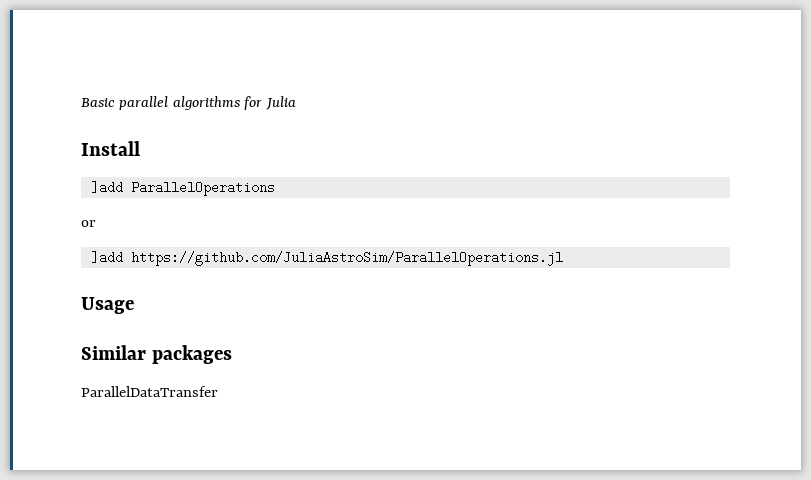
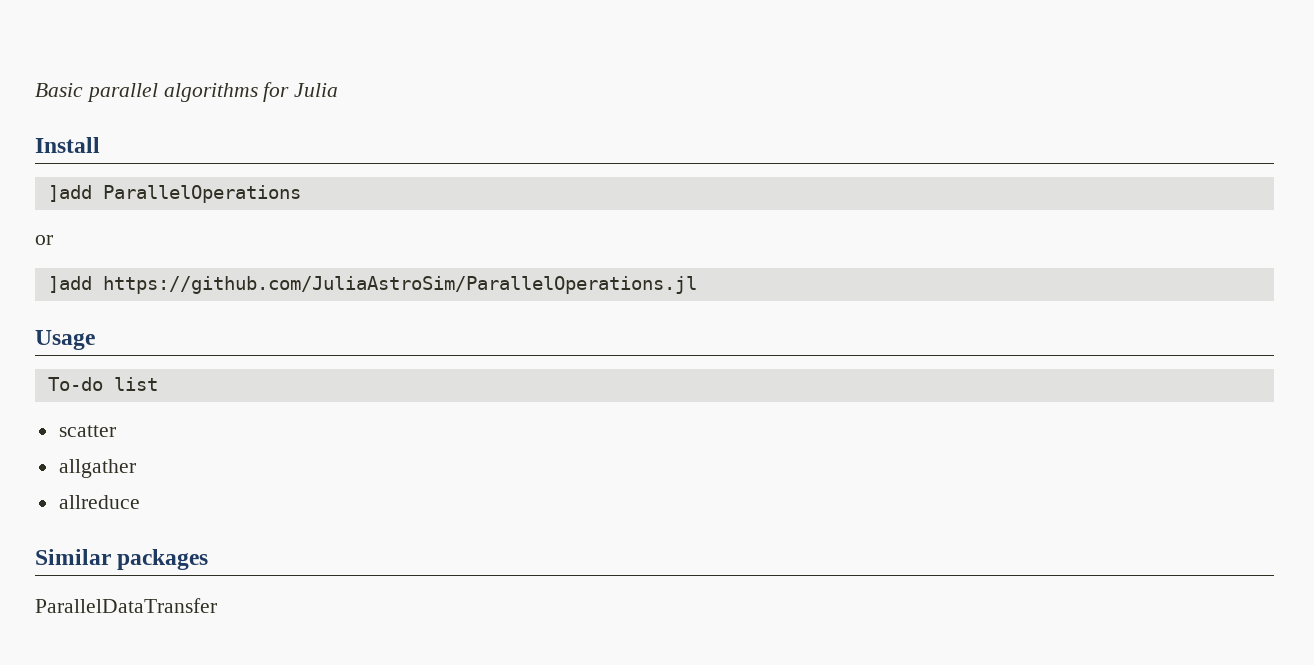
(134, 305) none -> [47,377,158,391] [58,425,116,437] [58,459,136,478] [58,495,140,509] // To-do list // scatter // allgather // allreduce

